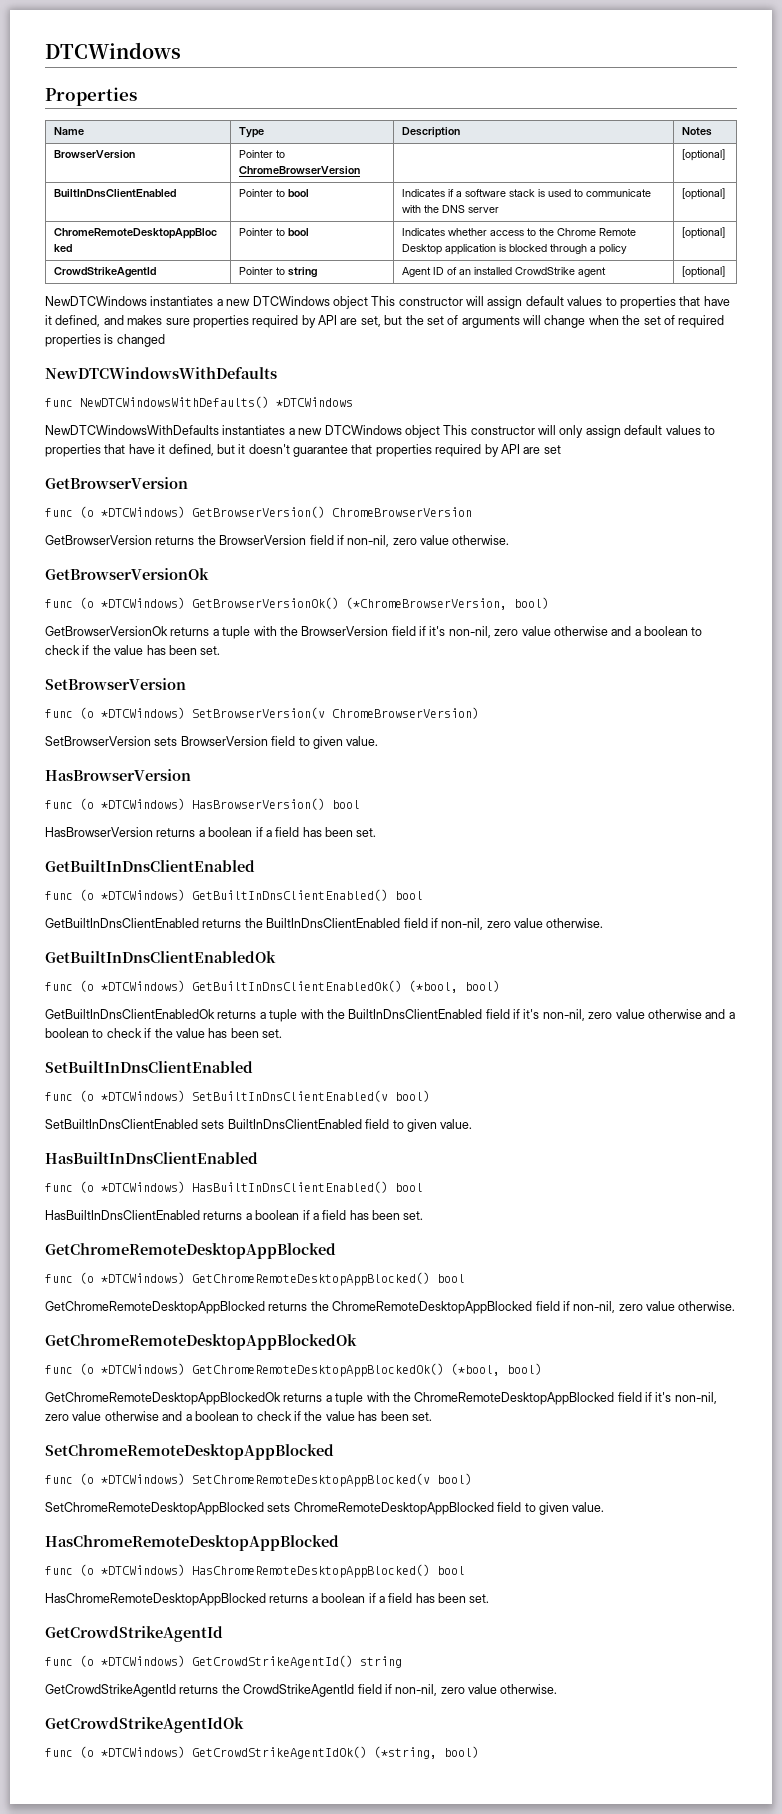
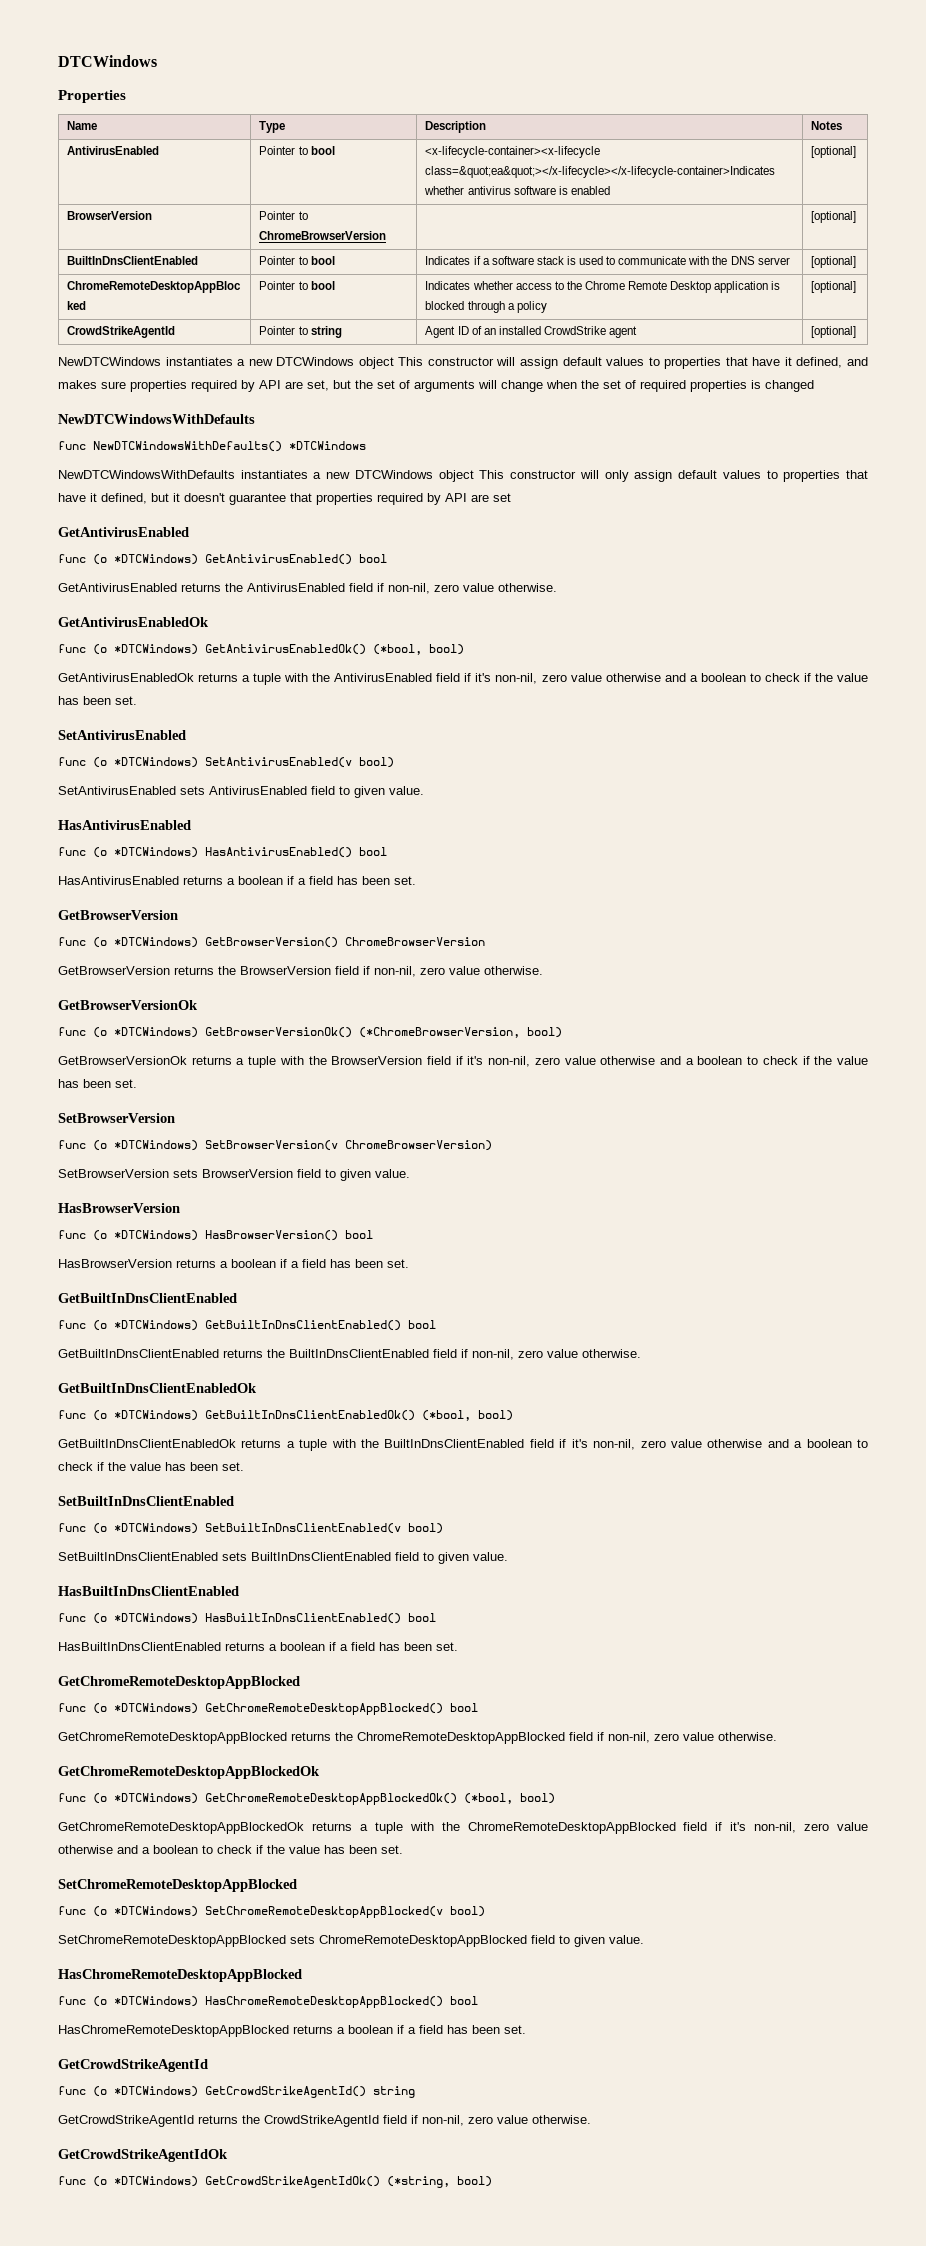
(713, 131) none -> [67,146,160,155] [259,146,335,155] [425,146,601,158] [425,166,776,178] [424,186,610,195] [811,146,857,158] // AntivirusEnabled | Pointer to bool | <x-lifecycle-container><x-lifecycle class=&quot;ea&quot;></x-lifecycle></x-lifecycle-container>Indicates whether antivirus software is enabled | [optional]
(561, 449) none -> [58,527,189,537] [58,554,387,565] [58,583,557,594] [58,617,209,627] [58,644,464,655] [58,673,868,685] [58,696,137,705] [58,730,186,740] [58,757,394,768] [58,786,424,798] [58,820,191,830] [58,847,387,858] [58,876,416,885] // GetAntivirusEnabled // func (o *DTCWindows) GetAntivirusEnabled() bool // GetAntivirusEnabled returns the AntivirusEnabled field if non-nil, zero value otherwise. // GetAntivirusEnabledOk // func (o *DTCWindows) GetAntivirusEnabledOk() (*bool, bool) // GetAntivirusEnabledOk returns a tuple with the AntivirusEnabled field if it's non-nil, zero value otherwise and a boolean to check if the value has been set. // SetAntivirusEnabled // func (o *DTCWindows) SetAntivirusEnabled(v bool) // SetAntivirusEnabled sets AntivirusEnabled field to given value. // HasAntivirusEnabled // func (o *DTCWindows) HasAntivirusEnabled() bool // HasAntivirusEnabled returns a boolean if a field has been set.

